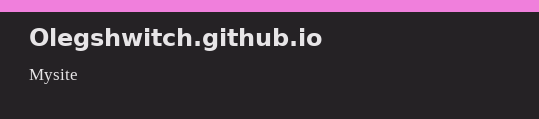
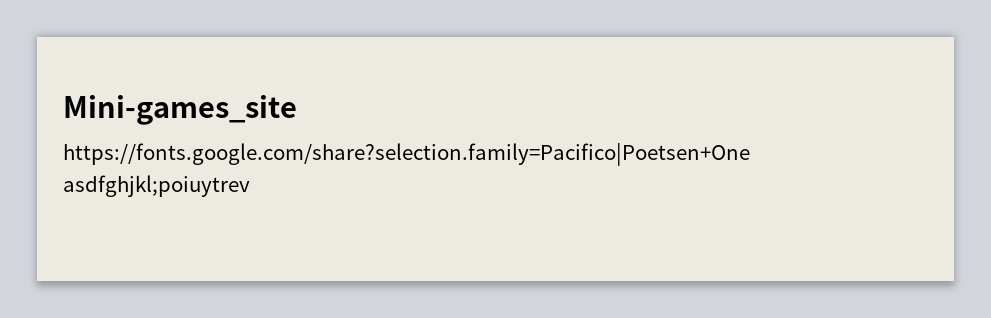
[29,28,322,51] [29,69,78,84] Olegshwitch.github.io // Mysite -> [63,95,297,125] [63,143,750,166] [63,175,250,197] Mini-games_site // https://fonts.google.com/share?selection.family=Pacifico|Poetsen+One asdfghjkl;poiuytrev

